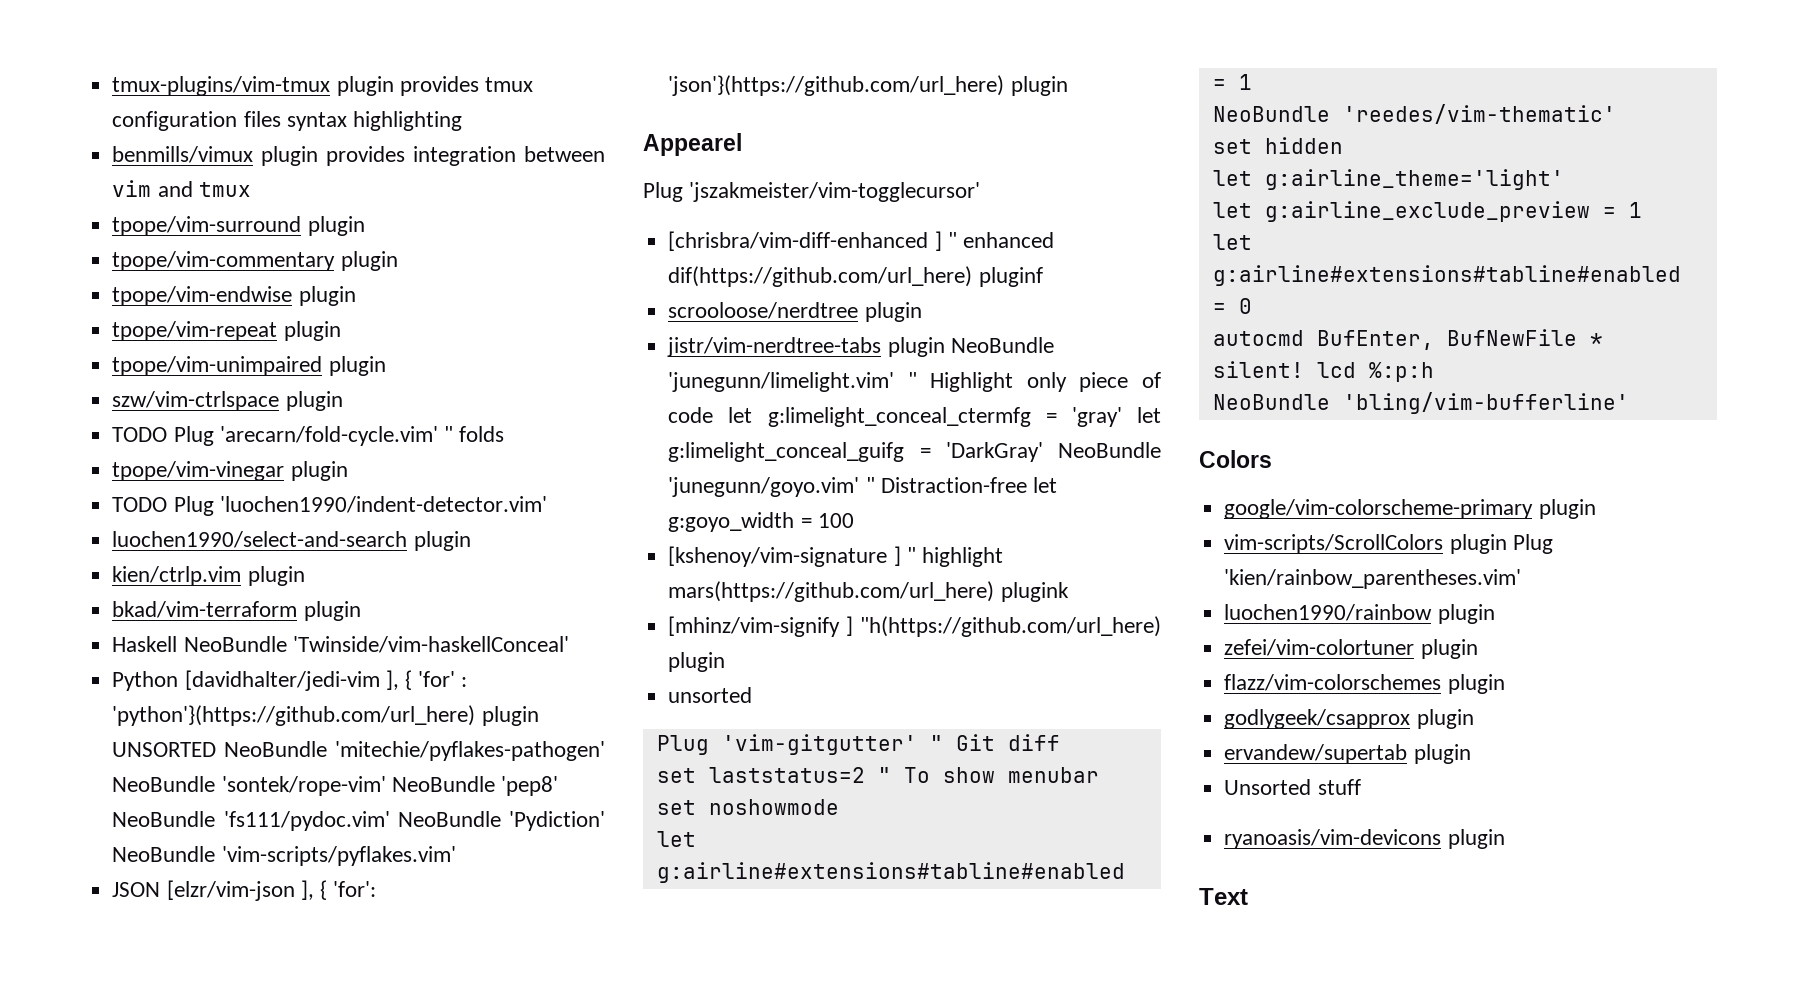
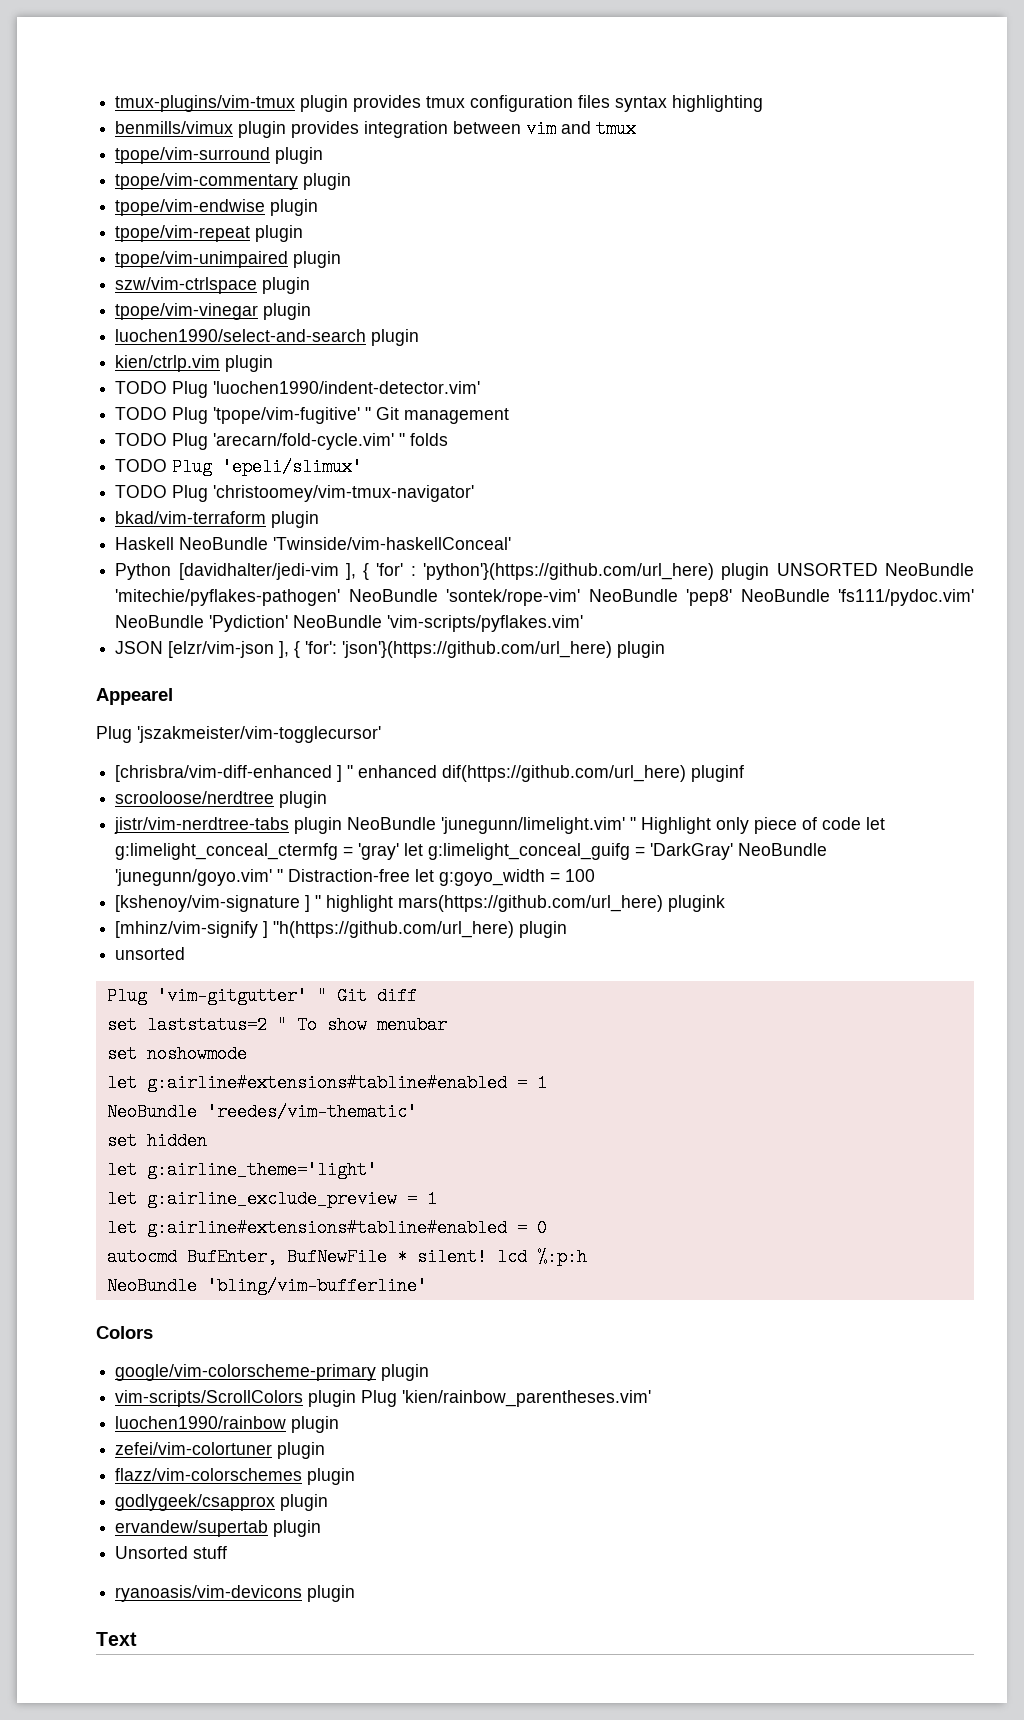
(343, 401) none -> [115,303,312,320] [115,329,420,346] [115,355,274,372] [115,381,481,398] [115,407,510,424] // tpope/vim-vinegar plugin // luochen1990/select-and-search plugin // kien/ctrlp.vim plugin // TODO Plug 'luochen1990/indent-detector.vim' // TODO Plug 'tpope/vim-fugitive' " Git management
[112,461,348,481] [112,496,547,516] [112,531,471,551] [112,566,305,586] tpope/vim-vinegar plugin // TODO Plug 'luochen1990/indent-detector.vim' // luochen1990/select-and-search plugin // kien/ctrlp.vim plugin -> [115,458,363,476] [115,485,475,502] TODO Plug 'epeli/slimux' // TODO Plug 'christoomey/vim-tmux-navigator'

